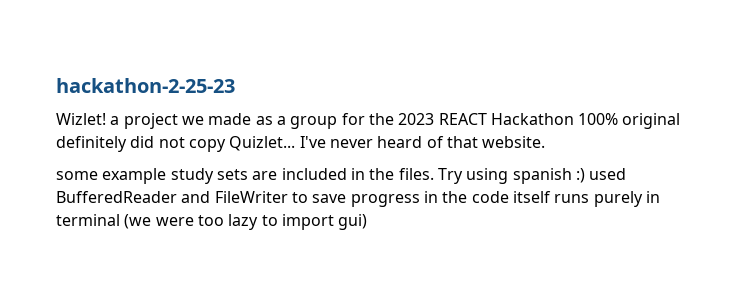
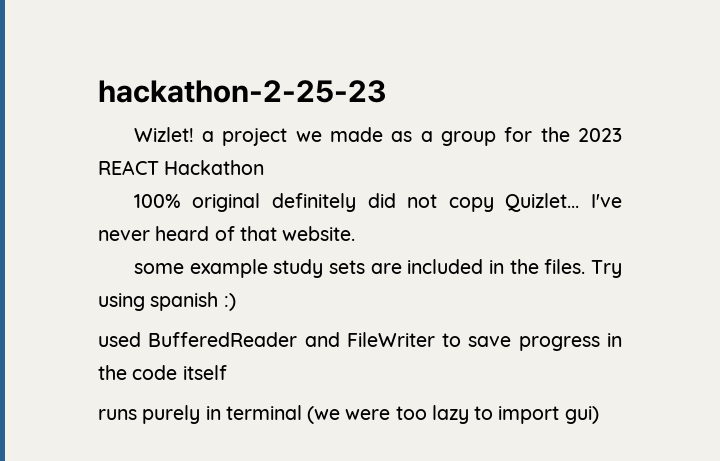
(574, 119) none -> (265, 167) //
(585, 175) none -> (236, 302) //
(551, 197) none -> (227, 372) //

